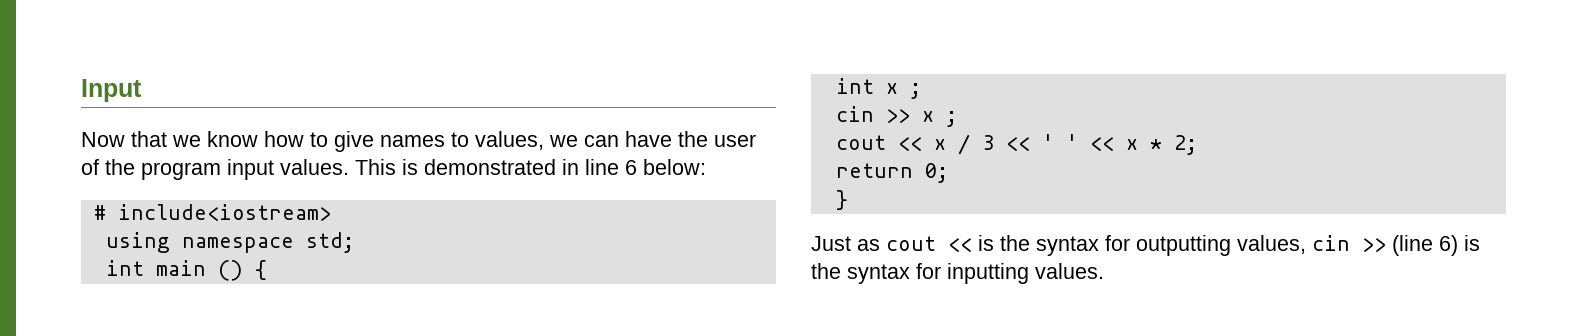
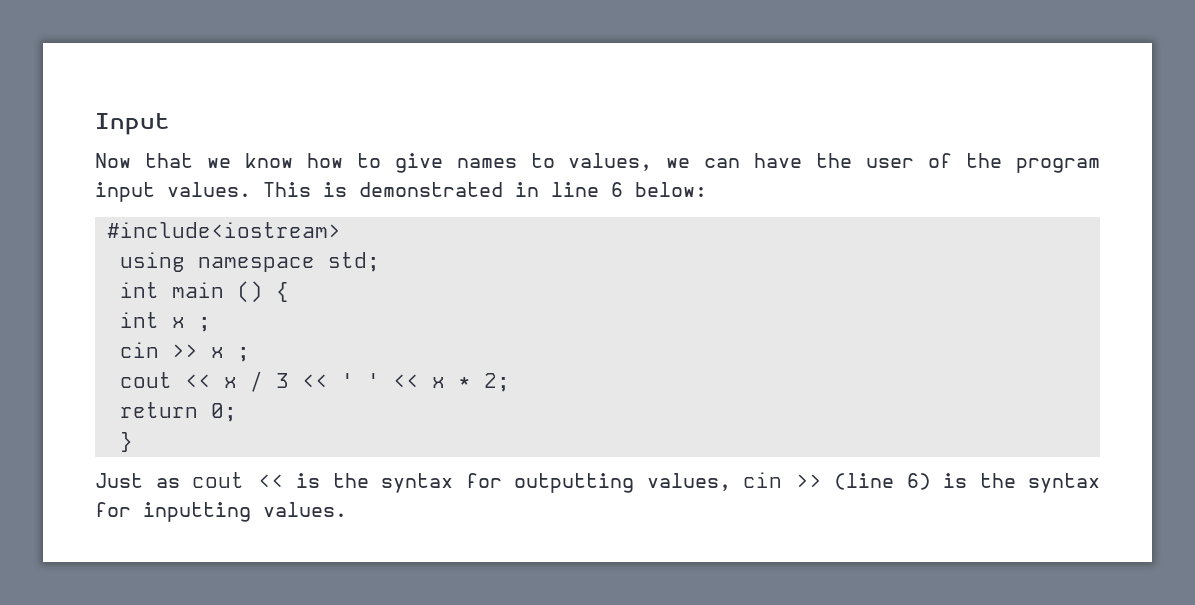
[93,204,331,221] # include<iostream> -> [106,222,341,238] #include<iostream>

